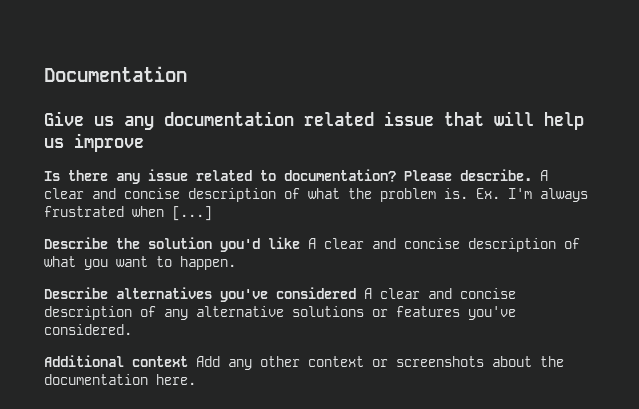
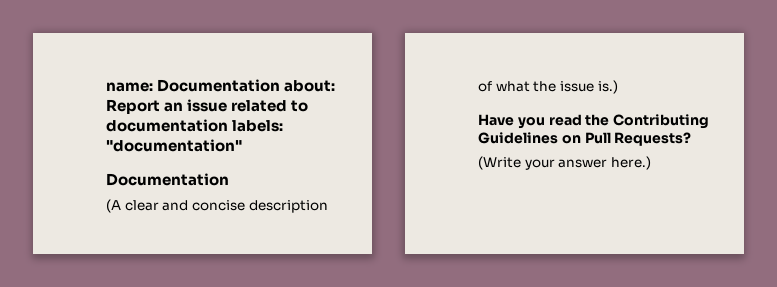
[44,66,187,82] [44,111,584,130] [44,133,144,152] [44,169,548,184] Documentation // Give us any documentation related issue that will help us improve // Is there any issue related to documentation? Please describe. A -> [106,79,336,92] [106,99,309,114] [106,119,284,132] [106,139,242,152] [106,173,229,186] [106,199,121,213] name: Documentation about: Report an issue related to documentation labels: "documentation" // Documentation // (A
[380,188,588,202] [44,206,212,221] [44,237,580,252] [44,256,236,270] [44,287,516,302] [44,306,516,320] [44,324,132,335] [44,355,564,370] [44,374,196,385] problem is. Ex. I'm always frustrated when [...] // Describe the solution you'd like A clear and concise description of what you want to happen. // Describe alternatives you've considered A clear and concise description of any alternative solutions or features you've considered. // Additional context Add any other context or screenshots about the documentation here. -> [559,80,618,94] [478,114,710,129] [478,132,692,146] [478,156,651,170] issue is.) // Have you read the Contributing Guidelines on Pull Requests? // (Write your answer here.)

